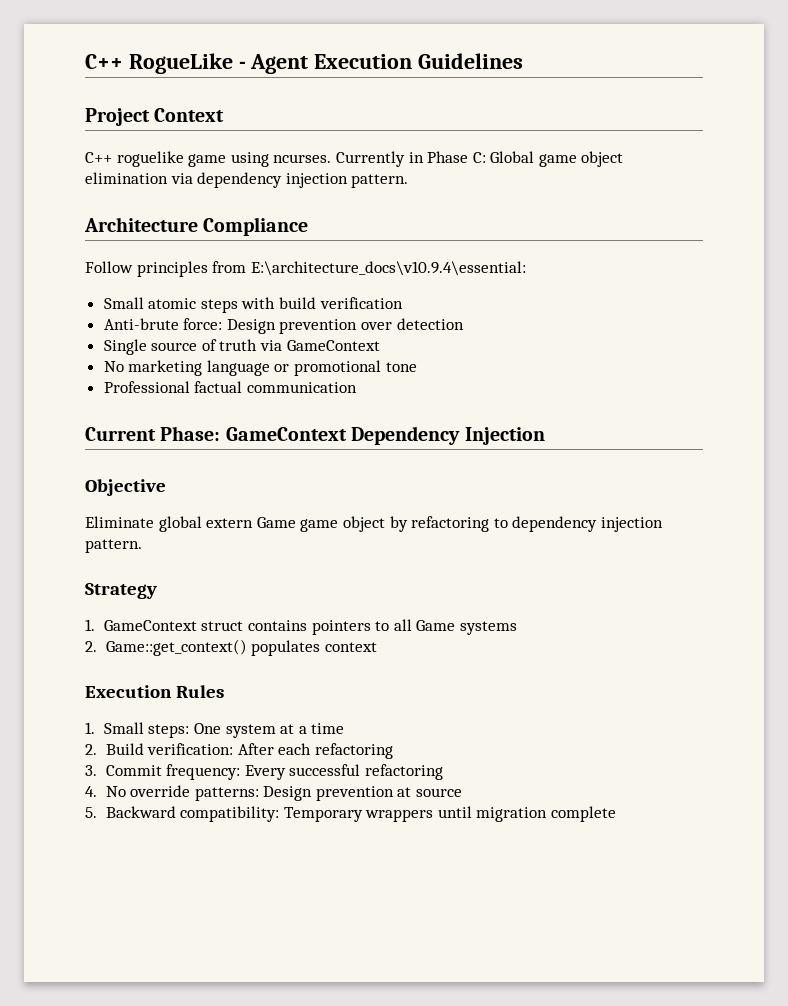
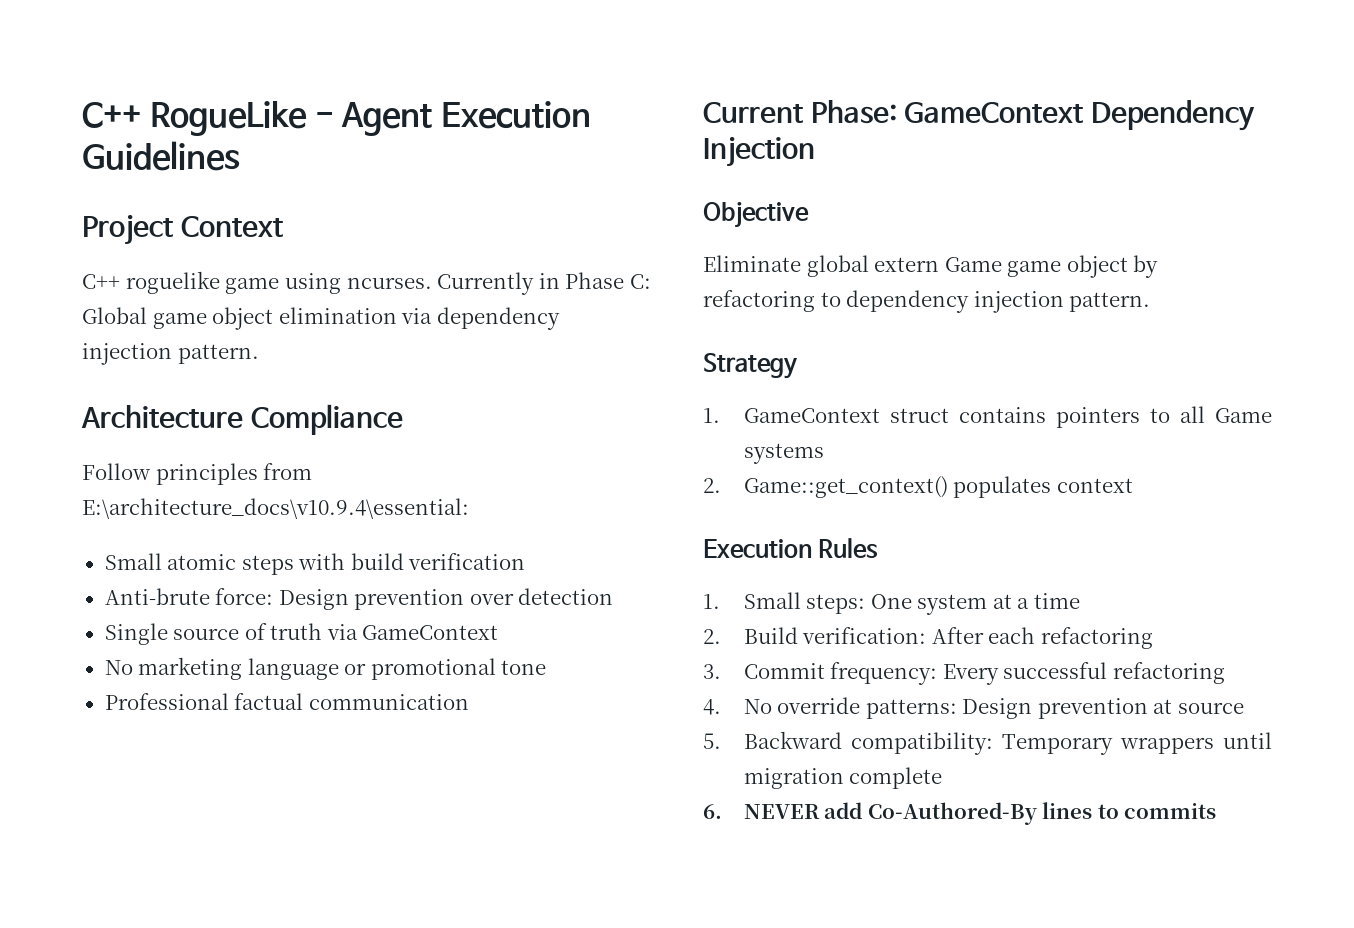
(617, 814) none -> [703,802,1217,825] // 6. NEVER add Co-Authored-By lines to commits

